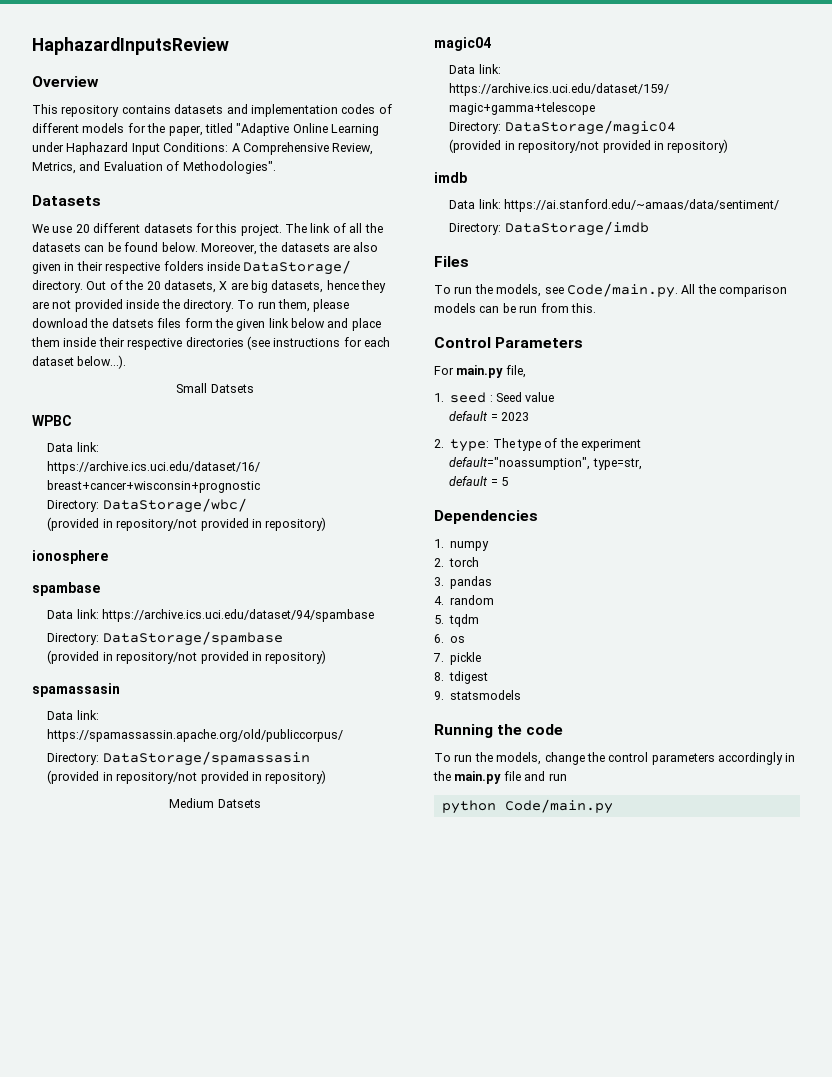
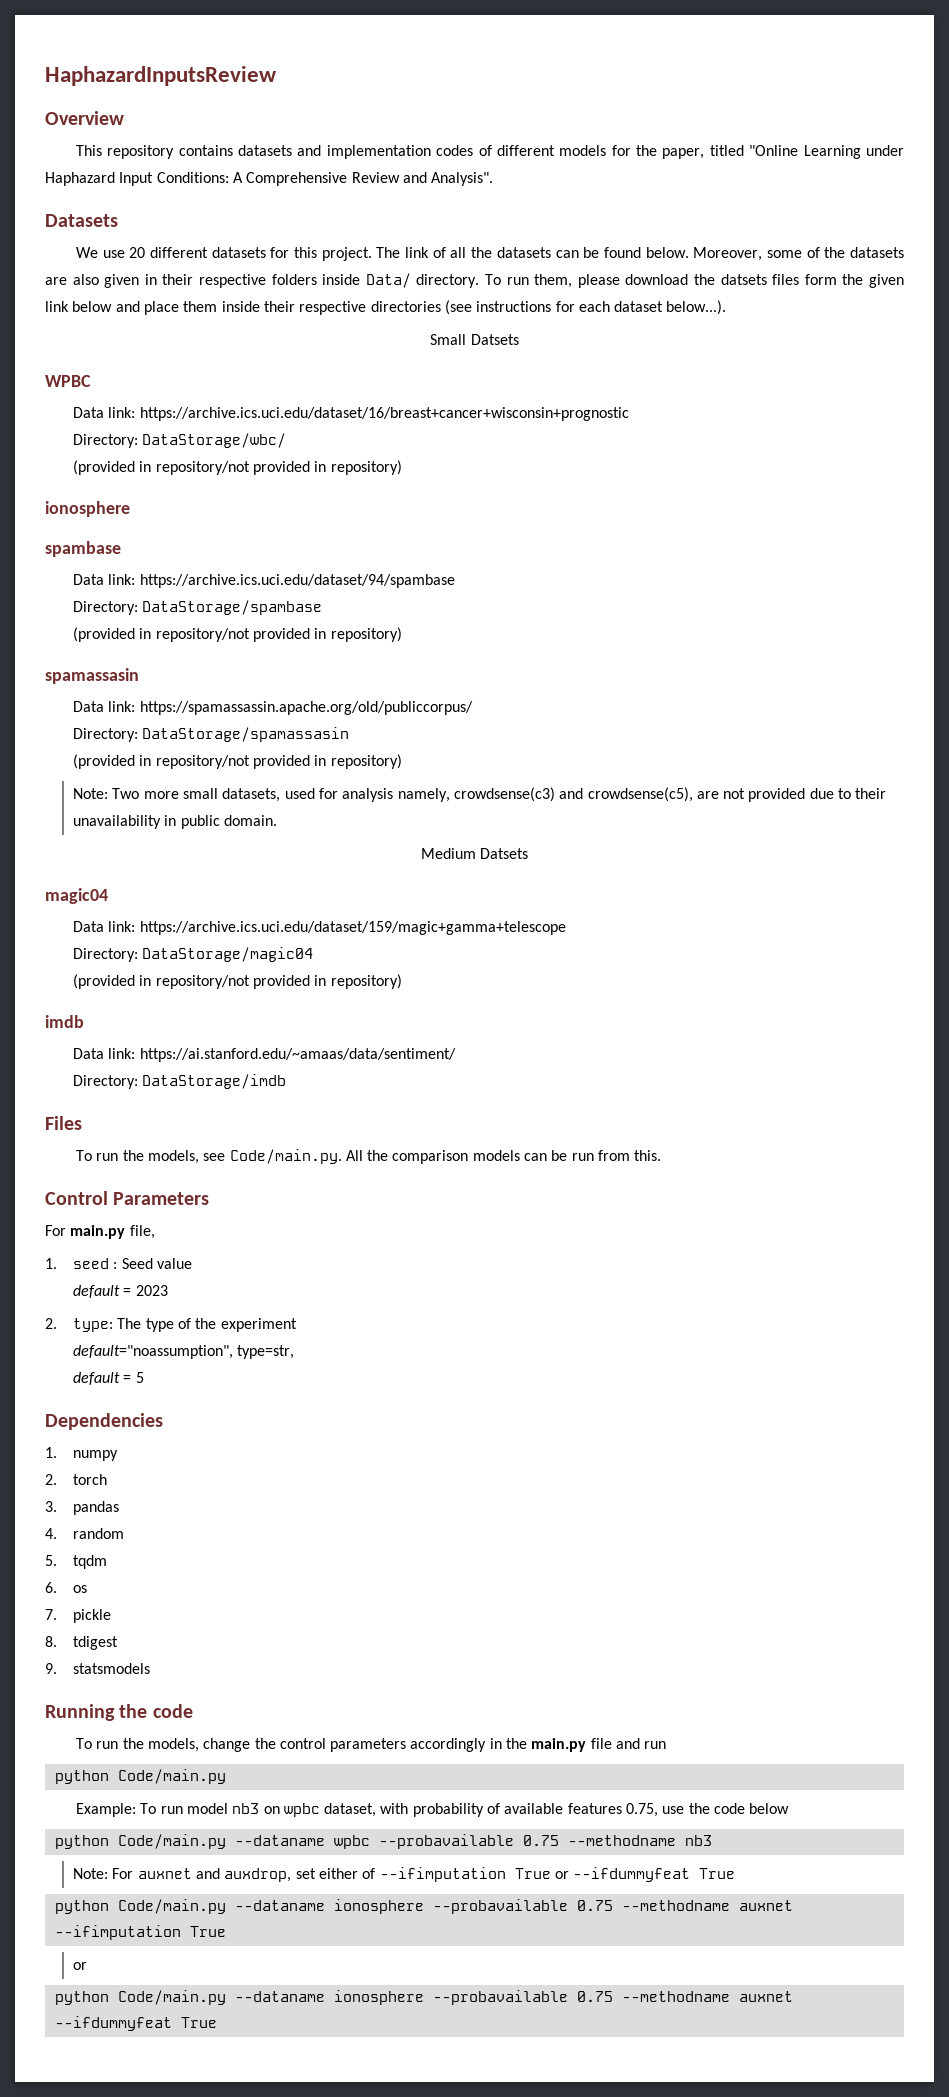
[236,123,328,136] "Adaptive Online -> [749,145,799,156] "Online
[332,143,374,155] [32,161,276,174] Review, Metrics, and Evaluation of Methodologies". -> [351,172,494,186] Review and Analysis".
(257, 249) none -> [766,247,820,258] some of
[243,260,352,275] [32,280,387,293] [32,299,180,312] DataStorage/ directory. Out of the 20 datasets, X are big datasets, hence they are not provided inside the -> [365,273,411,288] Data/
(327, 777) none -> [72,787,887,802] [72,815,277,829] // Note: Two more small datasets, used for analysis namely, crowdsense(c3) and crowdsense(c5), are not provided due to their unavailability in public domain.
(613, 806) none -> [75,1803,790,1817] [54,1834,712,1849] [72,1867,736,1882] [54,1899,793,1914] [54,1925,226,1940] [72,1962,87,1970] [54,1990,793,2005] [54,2016,217,2031] // Example: To run model nb3 on wpbc dataset, with probability of available features 0.75, use the code below // python Code/main.py --dataname wpbc --probavailable 0.75 --methodname nb3 // Note: For auxnet and auxdrop, set either of --ifimputation True or --ifdummyfeat True // python Code/main.py --dataname ionosphere --probavailable 0.75 --methodname auxnet --ifimputation True // or // python Code/main.py --dataname ionosphere --probavailable 0.75 --methodname auxnet --ifdummyfeat True

